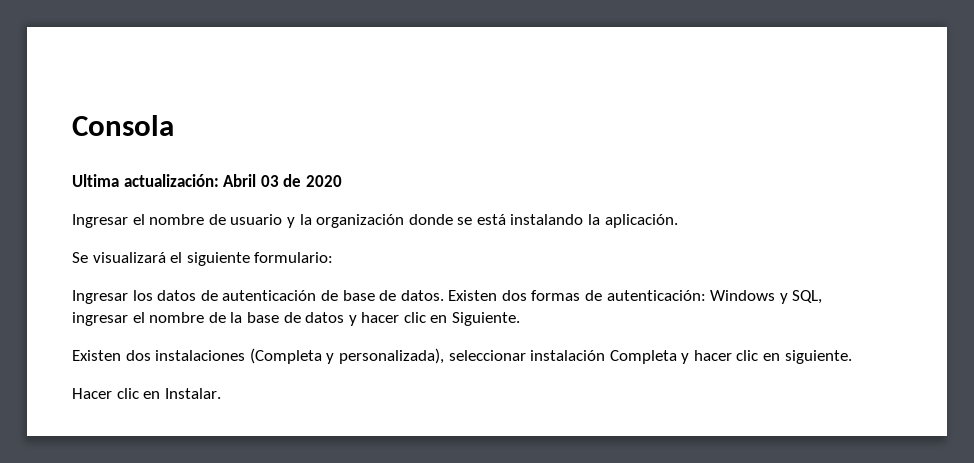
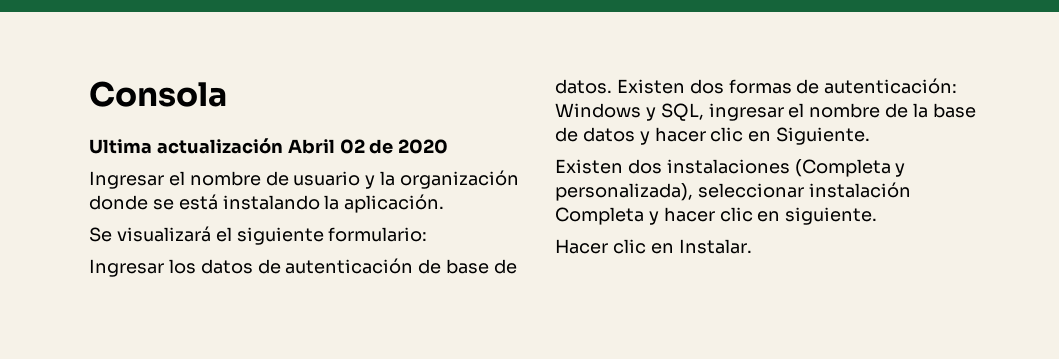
[123,174,279,187] actualización: Abril 03 -> [156,138,365,154] actualización Abril 02

